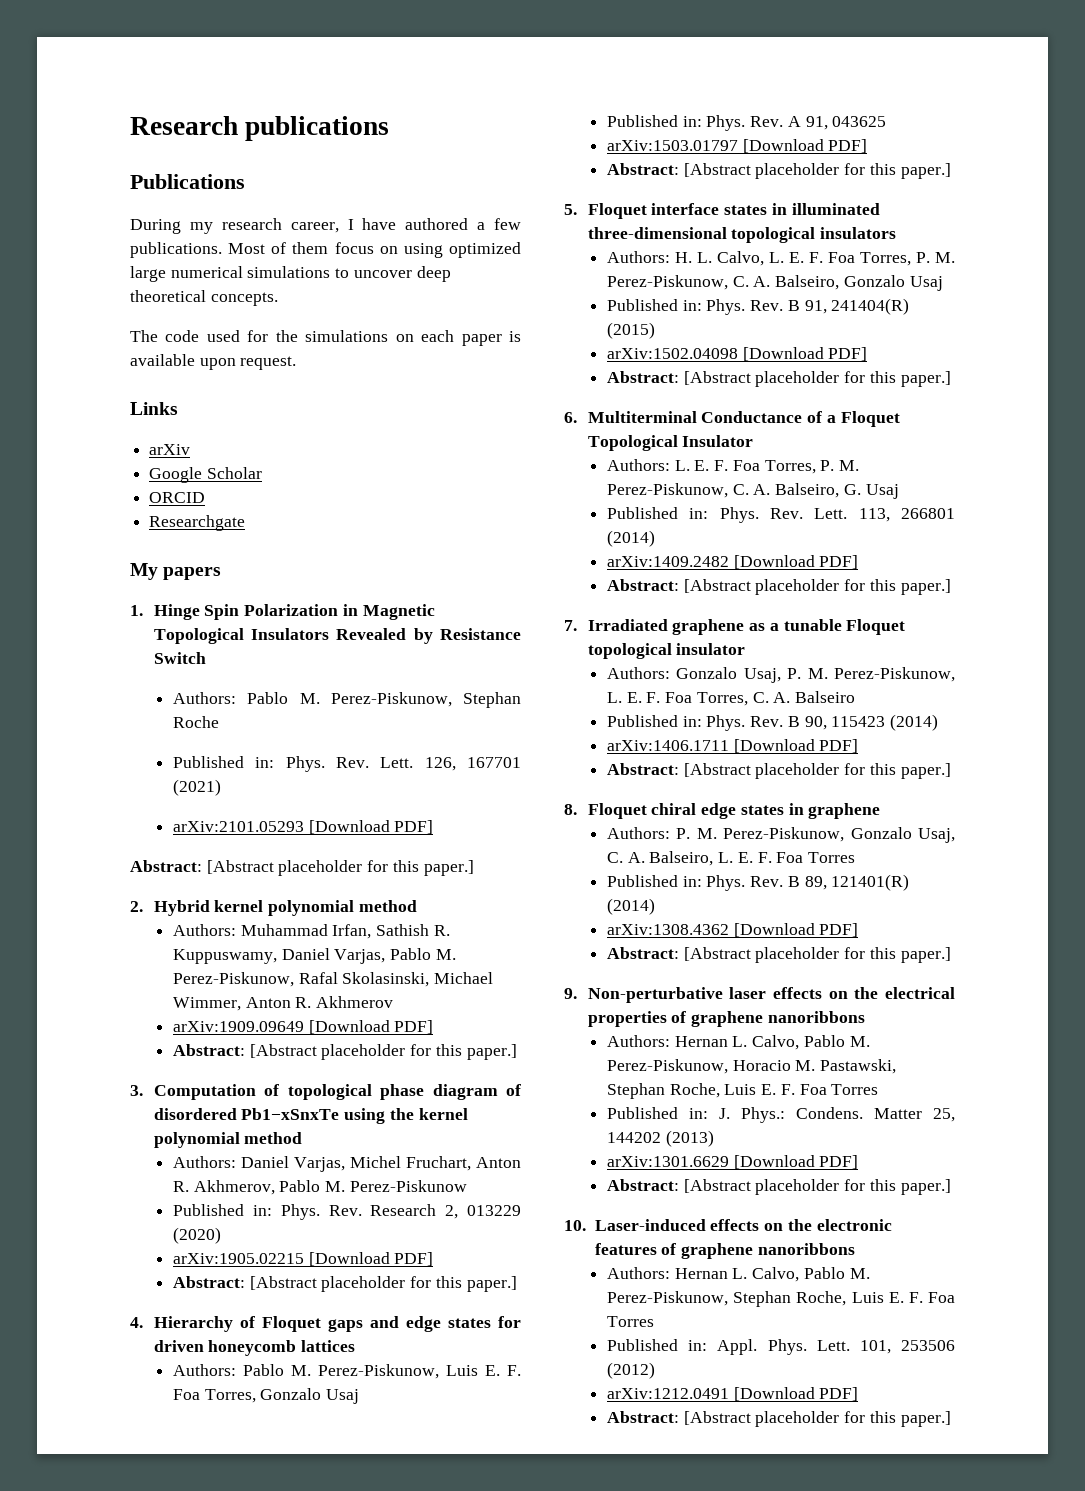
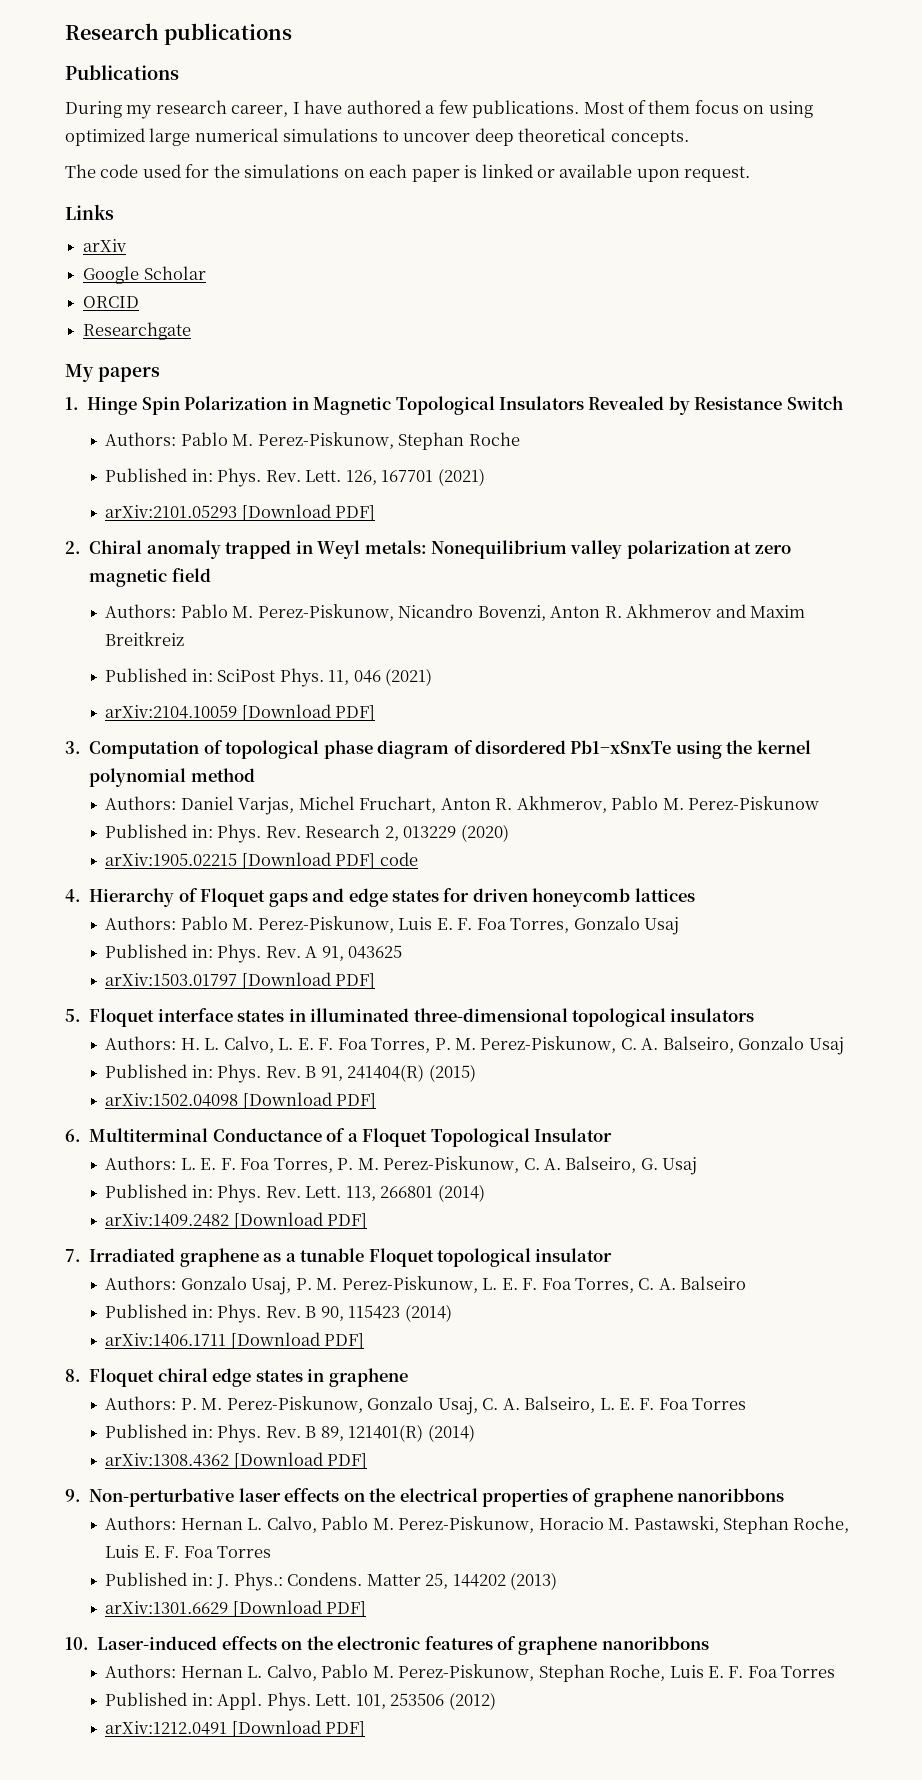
(522, 336) none -> [481,164,556,178] linked or
[130,860,474,876] [130,900,417,916] [172,924,450,939] [172,948,456,964] [172,972,494,987] [172,996,394,1011] [172,1020,434,1034] [172,1044,517,1060] Abstract: [Abstract placeholder for this paper.] // 2. Hybrid kernel polynomial method // Authors: Muhammad Irfan, Sathish R. Kuppuswamy, Daniel Varjas, Pablo M. Perez-Piskunow, Rafal Skolasinski, Michael Wimmer, Anton R. Akhmerov // arXiv:1909.09649 [Download PDF] // Abstract: [Abstract placeholder for this paper.] -> [65,540,791,559] [89,568,211,587] [105,604,805,621] [105,632,185,646] [105,668,433,687] [105,704,376,721] 2. Chiral anomaly trapped in Weyl metals: Nonequilibrium valley polarization at zero magnetic field // Authors: Pablo M. Perez-Piskunow, Nicandro Bovenzi, Anton R. Akhmerov and Maxim Breitkreiz // Published in: SciPost Phys. 11, 046 (2021) // arXiv:2104.10059 [Download PDF]
[172,1276,517,1292] // Abstract: [Abstract placeholder for this paper.] -> [379,852,418,866] code
[606,163,951,179] // Abstract: [Abstract placeholder for this paper.] -> (376, 981) none
[606,371,951,387] // Abstract: [Abstract placeholder for this paper.] -> (377, 1101) none
[606,579,951,595] // Abstract: [Abstract placeholder for this paper.] -> (368, 1221) none
[606,763,951,779] // Abstract: [Abstract placeholder for this paper.] -> (365, 1341) none
[606,947,951,963] // Abstract: [Abstract placeholder for this paper.] -> (368, 1461) none
[606,1179,951,1195] // Abstract: [Abstract placeholder for this paper.] -> (367, 1609) none
[606,1411,951,1427] // Abstract: [Abstract placeholder for this paper.] -> (366, 1729) none

